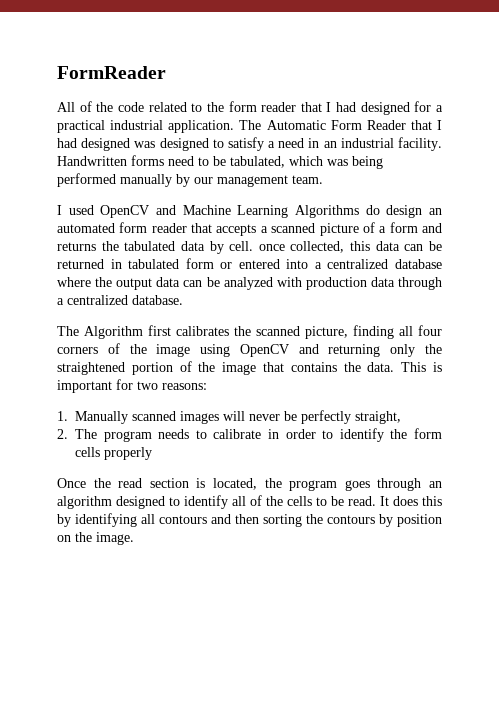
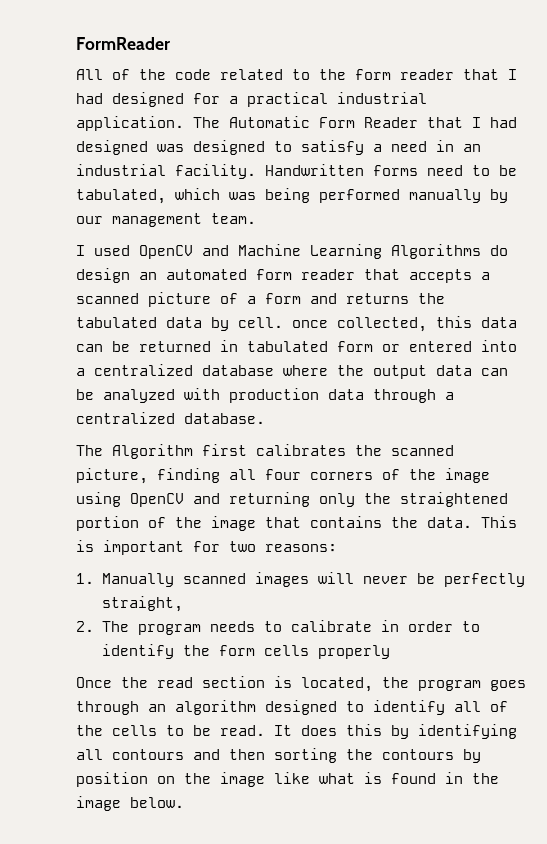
[96,532,134,545] image. -> [220,772,499,787] [76,796,184,811] image like what is found in the image below.

